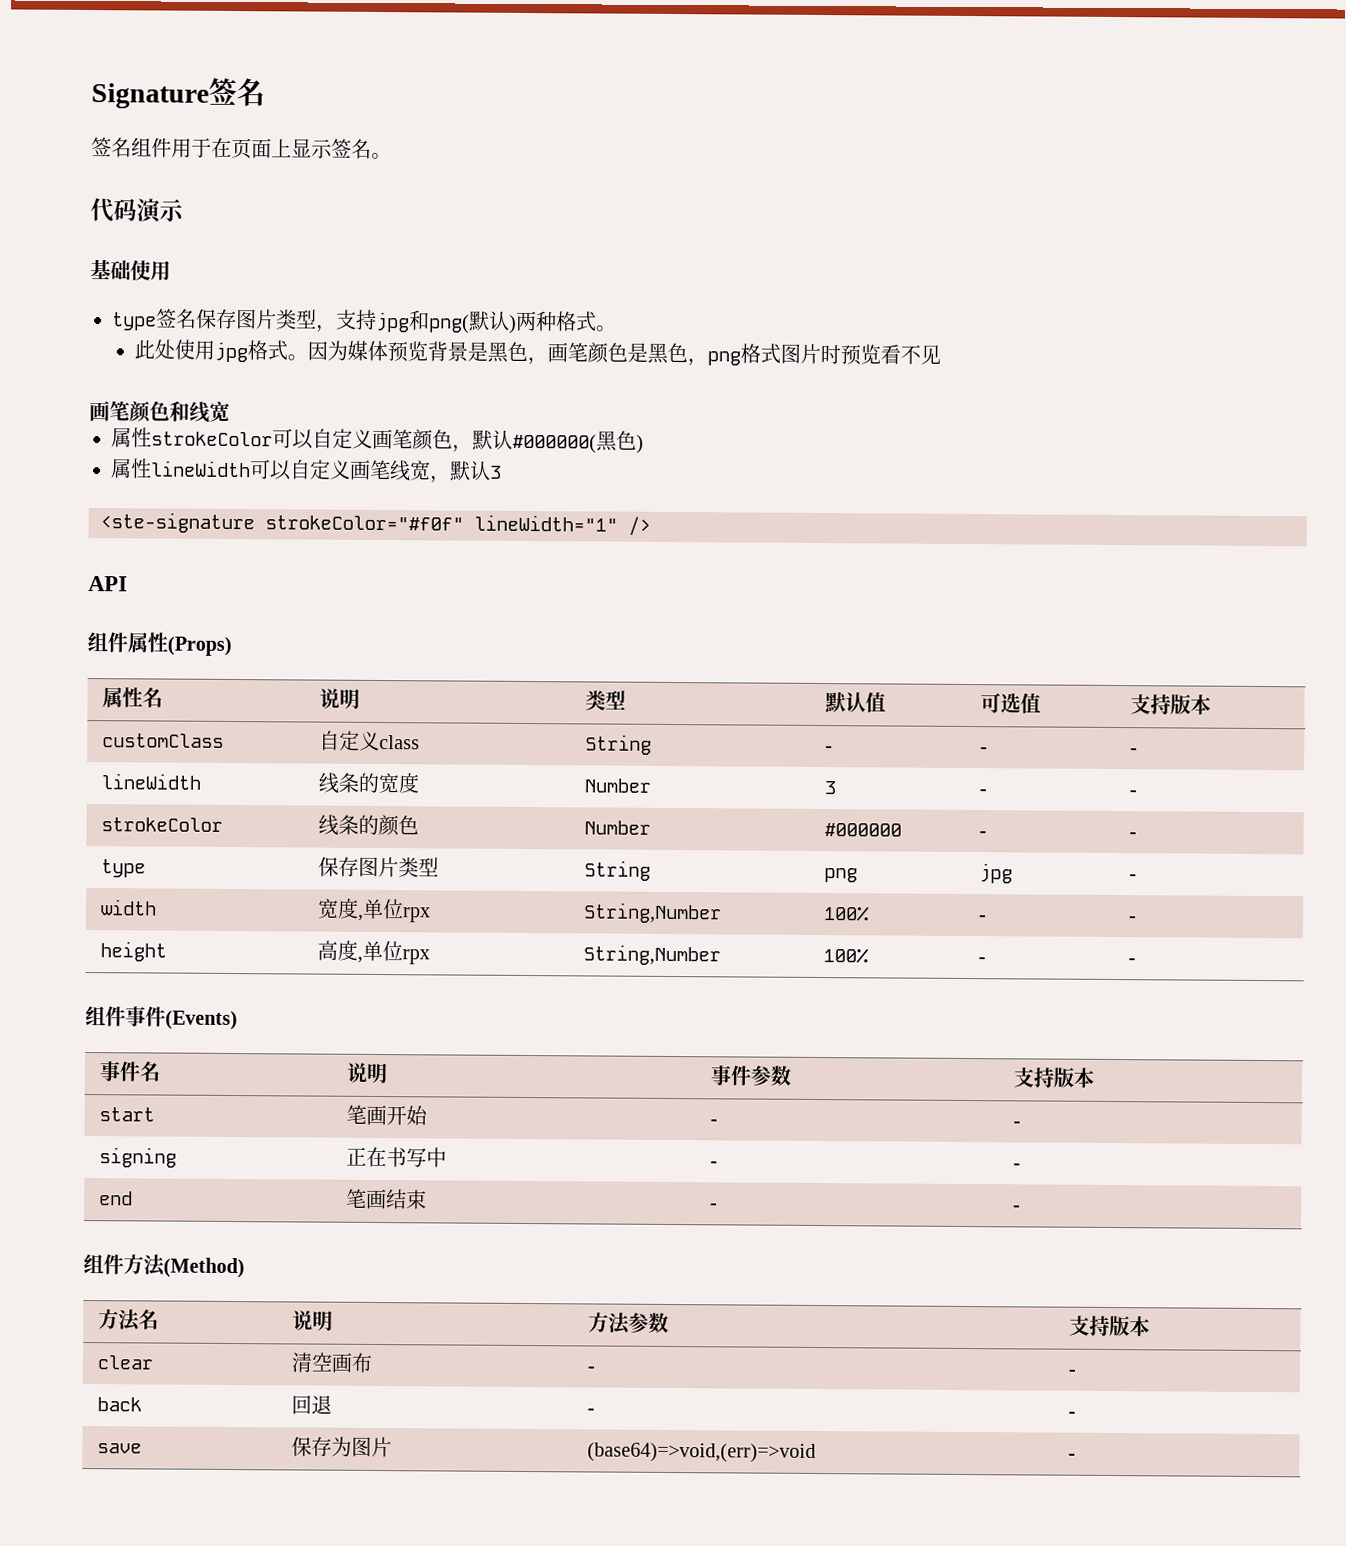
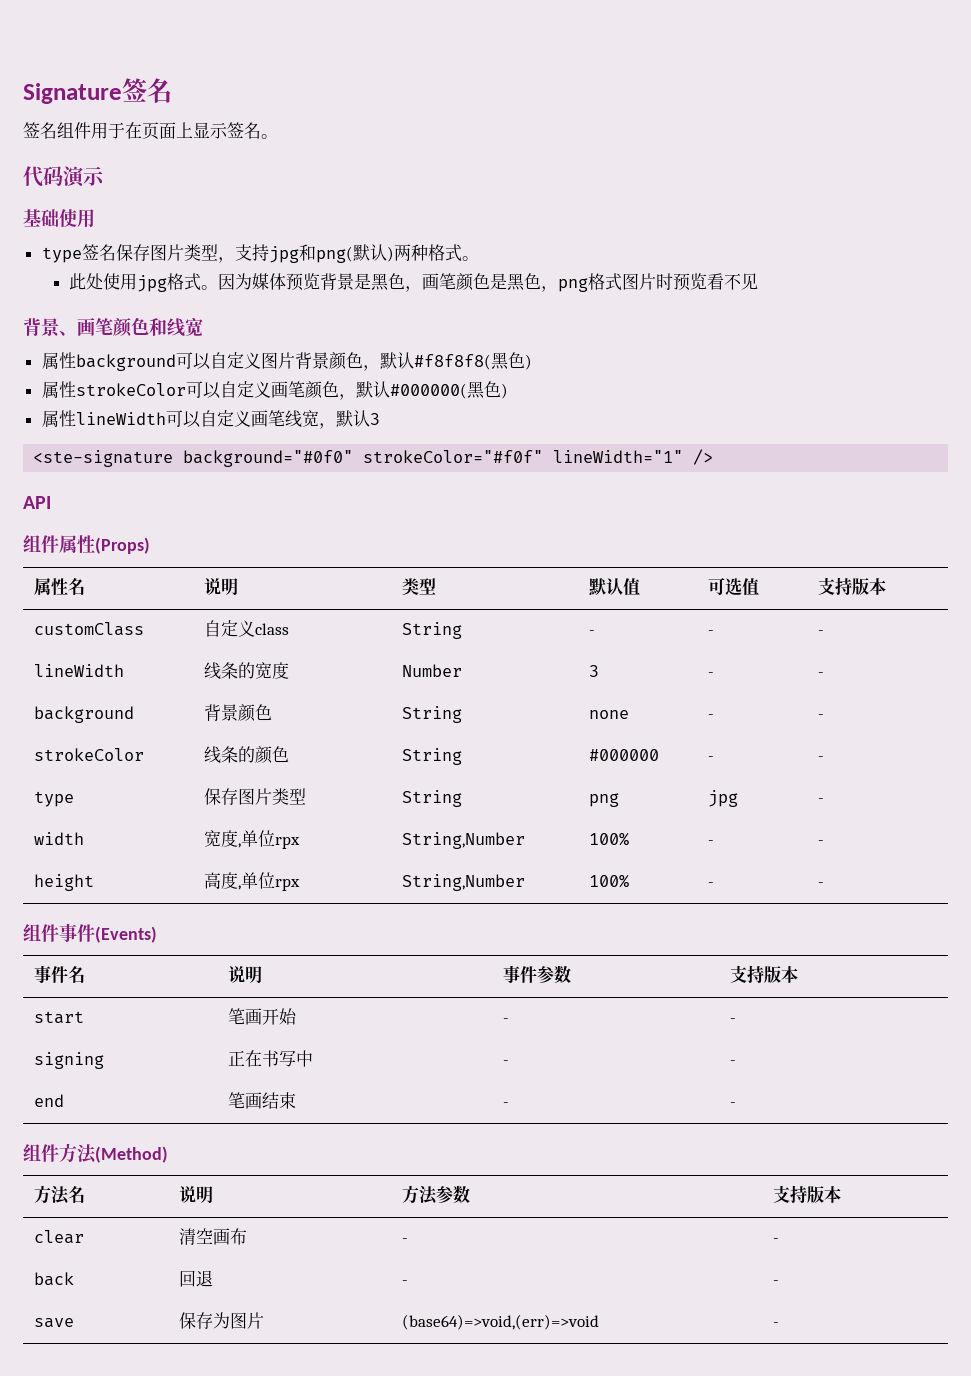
(942, 354) none -> [23,318,77,337] 背景、
(230, 411) none -> [41,352,532,371] // 属性background可以自定义图片背景颜色，默认#f8f8f8(黑色)
(255, 523) none -> [183,450,354,467] background="#0f0"
(1137, 793) none -> [34,706,135,723] [204,704,273,722] [402,706,463,723] [589,710,630,719] [708,714,715,719] [818,714,825,719] // background | 背景颜色 | String | none | - | -
[583,820,651,835] Number -> [402,748,463,765] String

